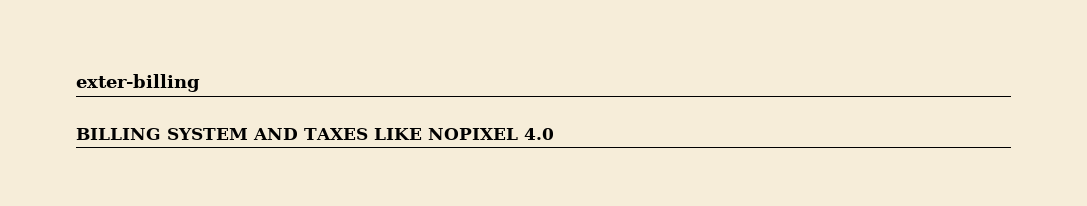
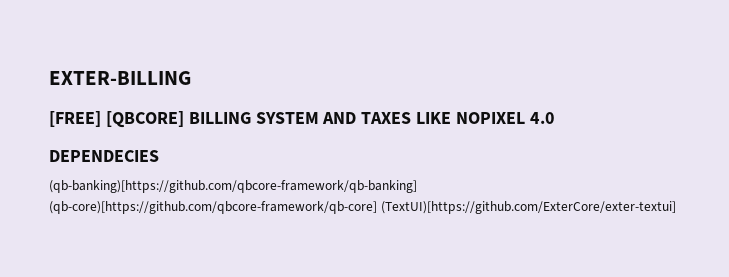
[76,74,200,92] exter-billing // -> [49,71,191,85] [49,111,184,128] EXTER-BILLING // [FREE] [QBCORE]
(554, 134) none -> [49,150,159,162] [49,180,417,193] [49,201,676,214] // DEPENDECIES // (qb-banking)[https://github.com/qbcore-framework/qb-banking] (qb-core)[https://github.com/qbcore-framework/qb-core] (TextUI)[https://github.com/ExterCore/exter-textui]

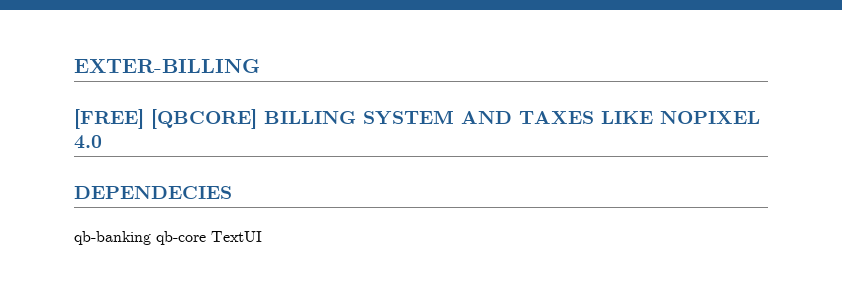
[49,180,417,193] [49,201,676,214] (qb-banking)[https://github.com/qbcore-framework/qb-banking] (qb-core)[https://github.com/qbcore-framework/qb-core] (TextUI)[https://github.com/ExterCore/exter-textui] -> [74,231,262,245] qb-banking qb-core TextUI

